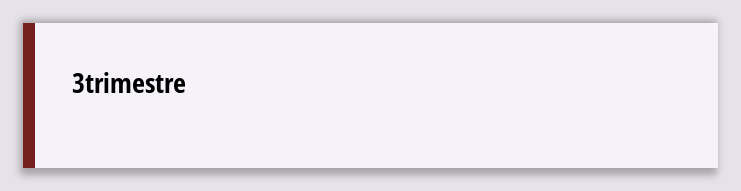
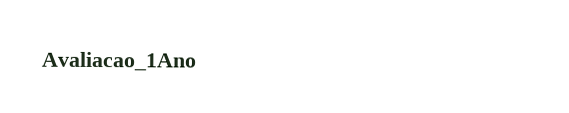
[72,72,186,93] 3trimestre -> [41,51,197,72] Avaliacao_1Ano

